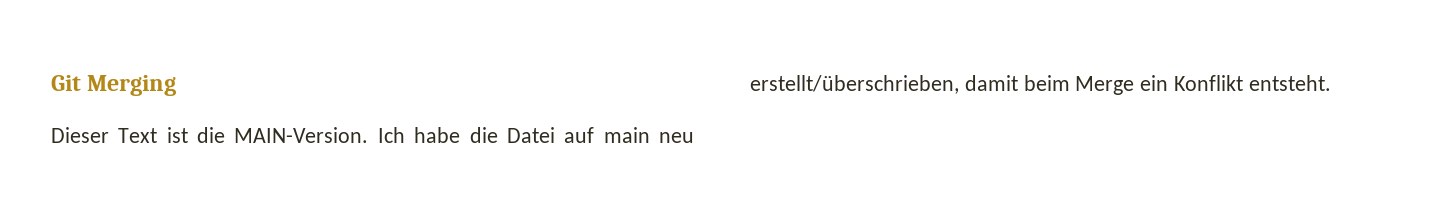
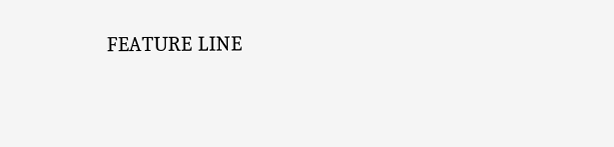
[51,75,177,96] [51,127,695,143] [750,75,1331,95] Git Merging // Dieser Text ist die MAIN-Version. Ich habe die Datei auf main neu erstellt/überschrieben, damit beim Merge ein Konflikt entsteht. -> [106,36,242,52] FEATURE LINE

